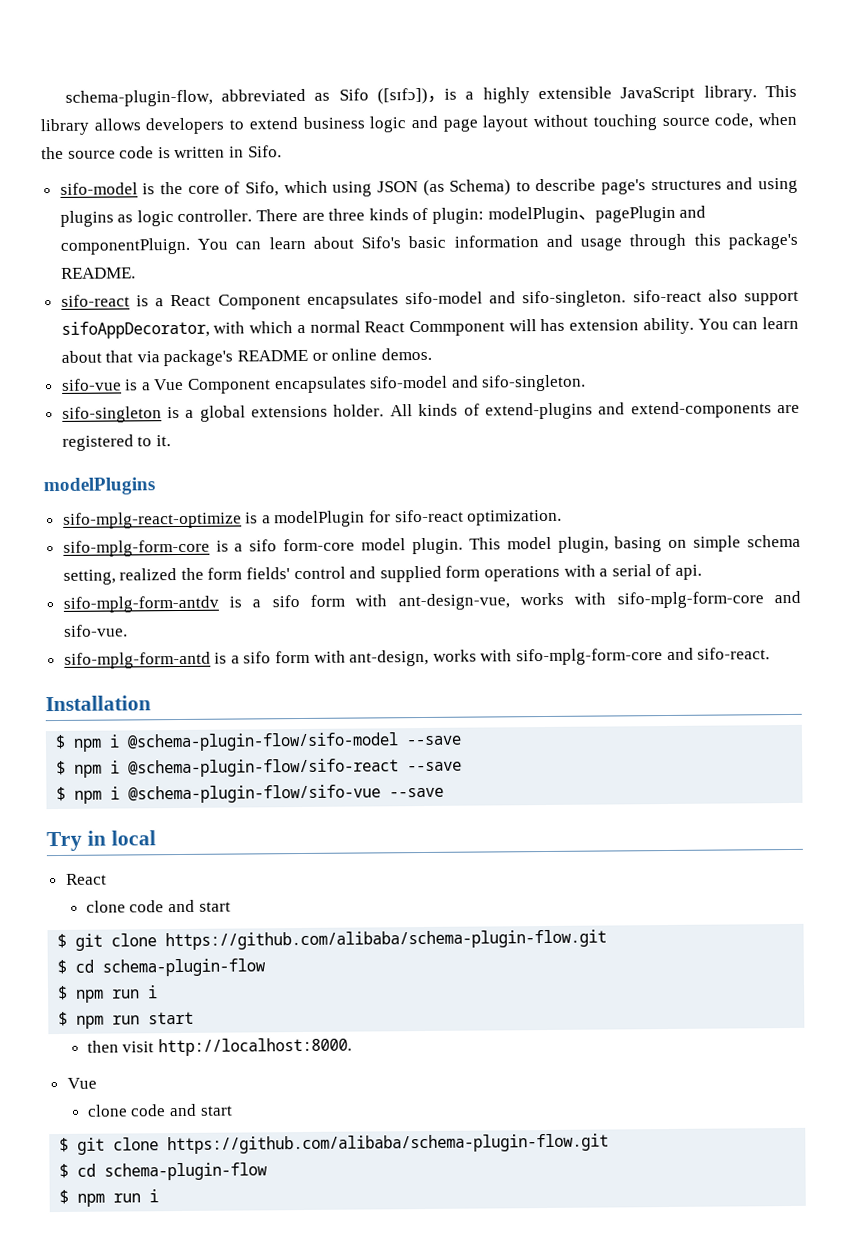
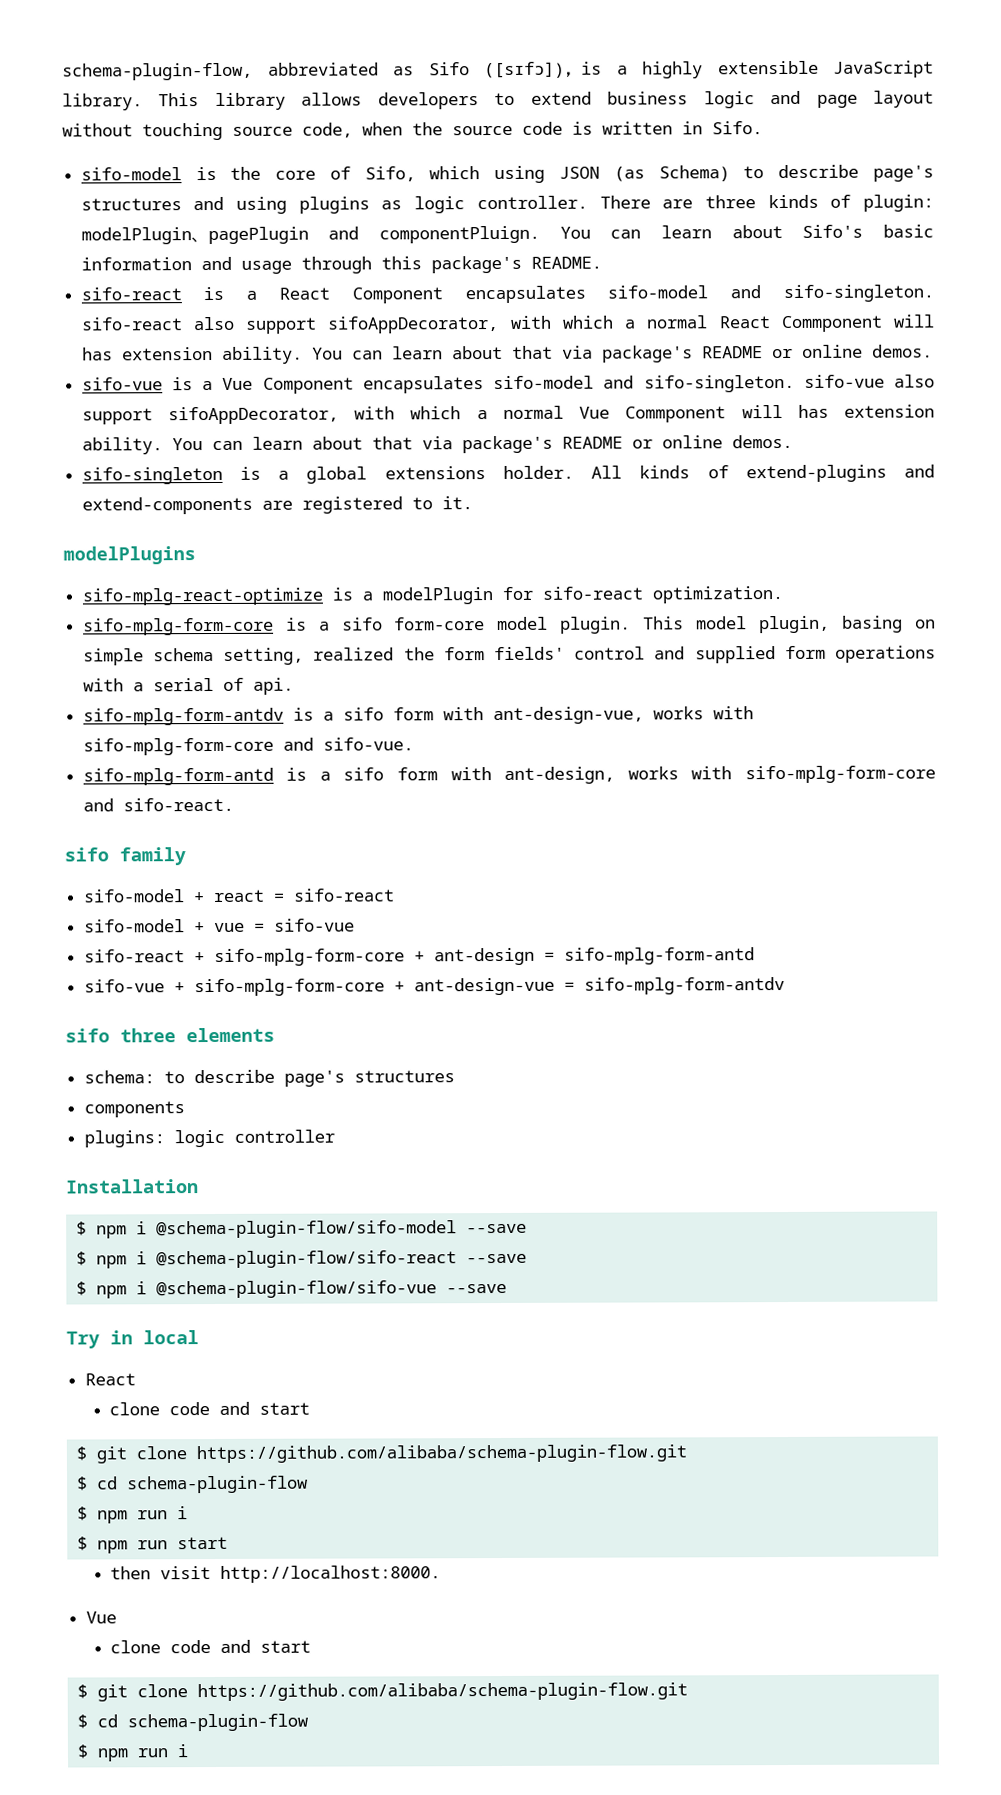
(587, 383) none -> [803,374,936,388] [81,404,936,425] [81,434,793,455] sifo-vue also support sifoAppDecorator, with which a normal Vue Commponent will has extension ability. You can learn about that via package's README or online demos.
(771, 653) none -> [64,847,186,866] [82,888,395,903] [83,918,355,933] [83,947,755,967] [83,977,785,997] [65,1027,275,1043] [83,1069,455,1087] [83,1101,185,1118] [83,1129,335,1148] // sifo family // sifo-model + react = sifo-react // sifo-model + vue = sifo-vue // sifo-react + sifo-mplg-form-core + ant-design = sifo-mplg-form-antd // sifo-vue + sifo-mplg-form-core + ant-design-vue = sifo-mplg-form-antdv // sifo three elements // schema: to describe page's structures // components // plugins: logic controller

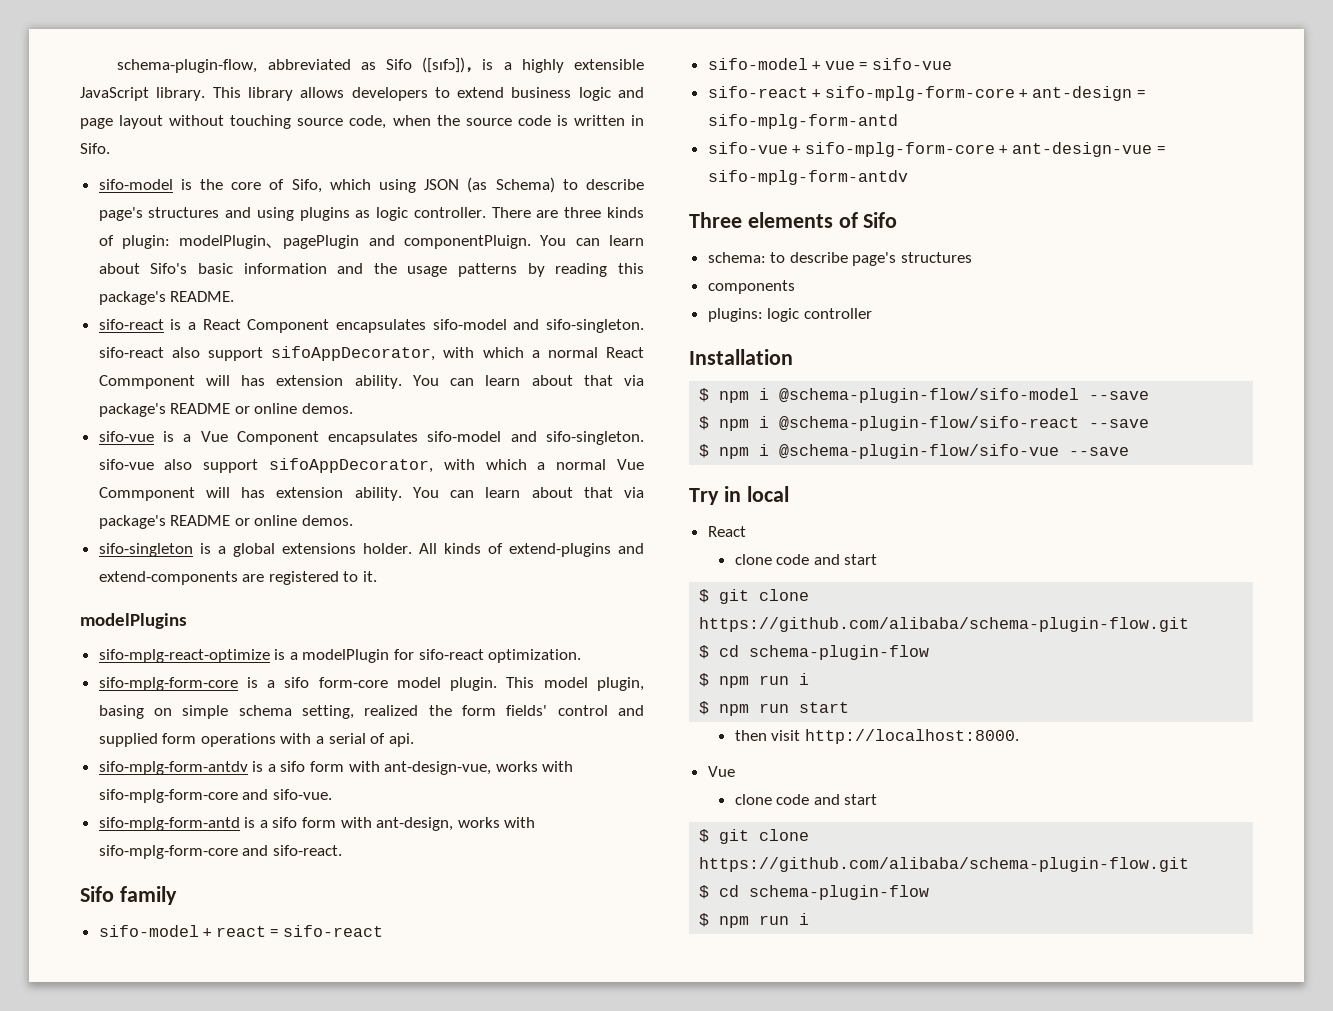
[240,256,372,274] usage through -> [373,263,608,277] the usage patterns by reading
[64,847,109,862] sifo -> [80,886,114,902] Sifo
[65,1028,176,1043] sifo three -> [689,212,742,228] Three
(275, 1035) none -> [838,212,898,228] of Sifo

